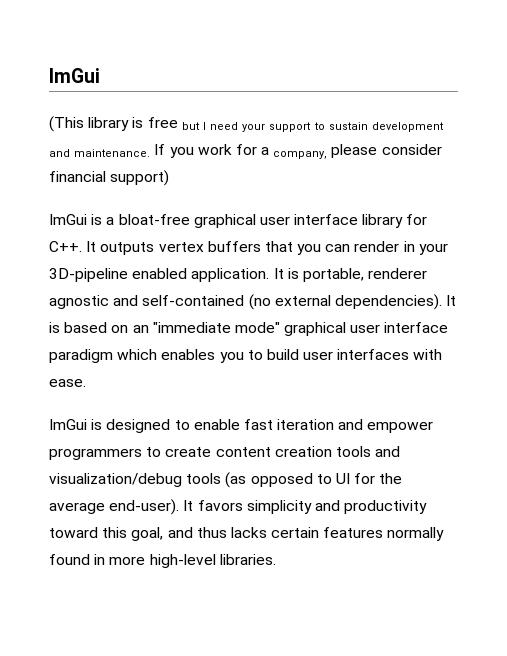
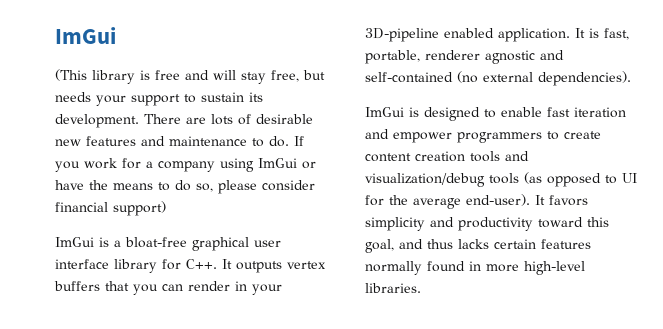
[181,122,445,132] [49,149,151,157] but I need your support to sustain development and maintenance. -> [185,70,325,84] [55,92,263,106] [55,114,313,128] [55,136,289,147] and will stay free, but needs your support to sustain its development. There are lots of desirable new features and maintenance to do.
[273,151,328,159] company, -> [158,158,316,172] [55,180,213,192] company using ImGui or have the means to do so,
(299, 273) none -> [604,28,629,40] fast,
[446,295,457,306] [49,322,449,336] [49,349,443,363] [49,379,86,387] It is based on an "immediate mode" graphical user interface paradigm which enables you to build user interfaces with ease. -> (631, 78) none

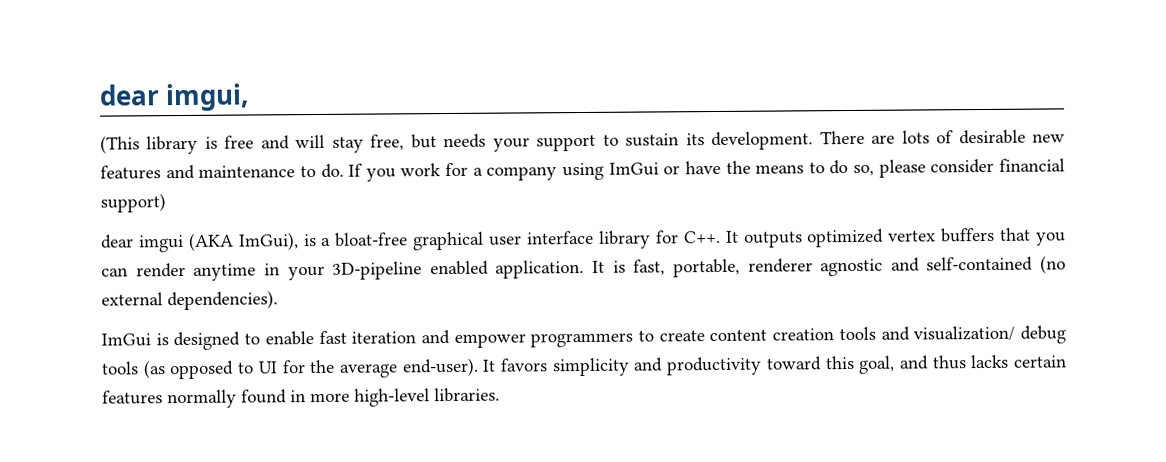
[55,27,116,44] ImGui -> [99,83,250,112] dear imgui,
[55,237,94,247] ImGui -> [101,232,299,253] dear imgui (AKA ImGui),
(282, 267) none -> [806,228,885,248] optimized
(230, 286) none -> [193,263,257,281] anytime
[365,173,485,187] visualization/debug -> [913,325,1067,344] visualization/ debug

